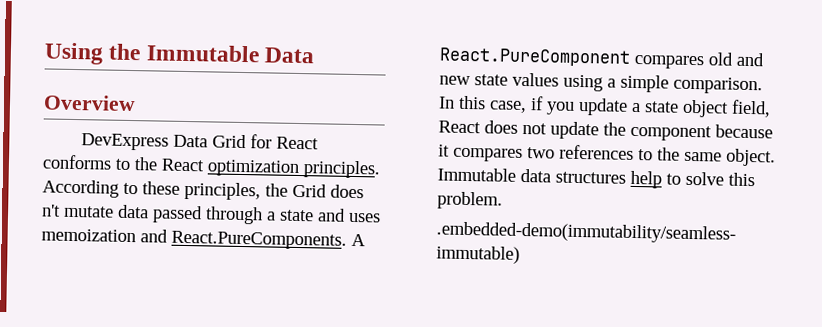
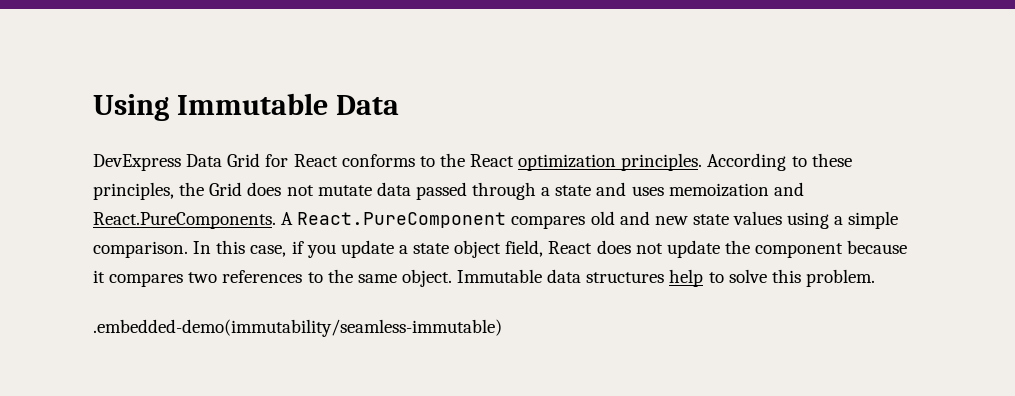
[108,43,142,61] the -> (169, 107) none
[43,94,136,112] // Overview -> (399, 105) none
[41,204,61,217] n't -> [286,185,314,196] not

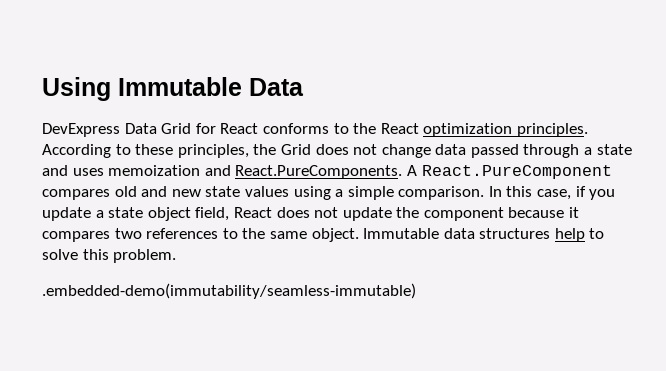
[317,185,372,196] mutate -> [381,144,431,158] change

